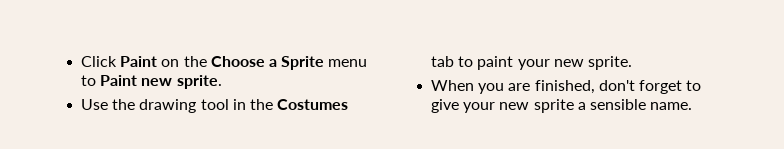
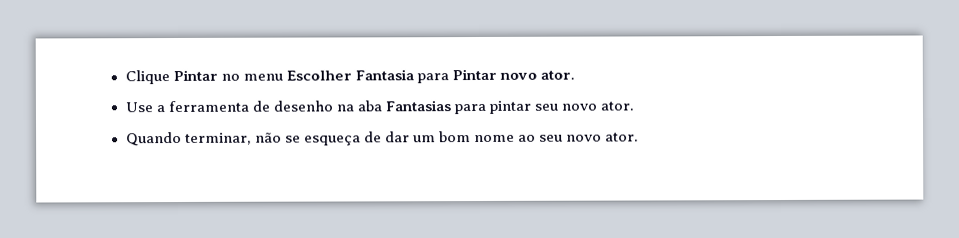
[81,56,368,70] [81,75,222,89] [81,99,349,113] [431,56,632,70] [431,80,702,94] [431,99,693,113] Click Paint on the Choose a Sprite menu to Paint new sprite. // Use the drawing tool in the Costumes tab to paint your new sprite. // When you are finished, don't forget to give your new sprite a sensible name. -> [124,68,575,85] [124,100,635,115] [125,131,640,147] Clique Pintar no menu Escolher Fantasia para Pintar novo ator. // Use a ferramenta de desenho na aba Fantasias para pintar seu novo ator. // Quando terminar, não se esqueça de dar um bom nome ao seu novo ator.

